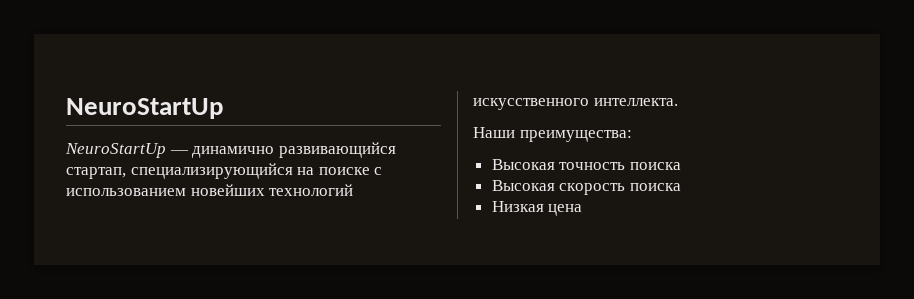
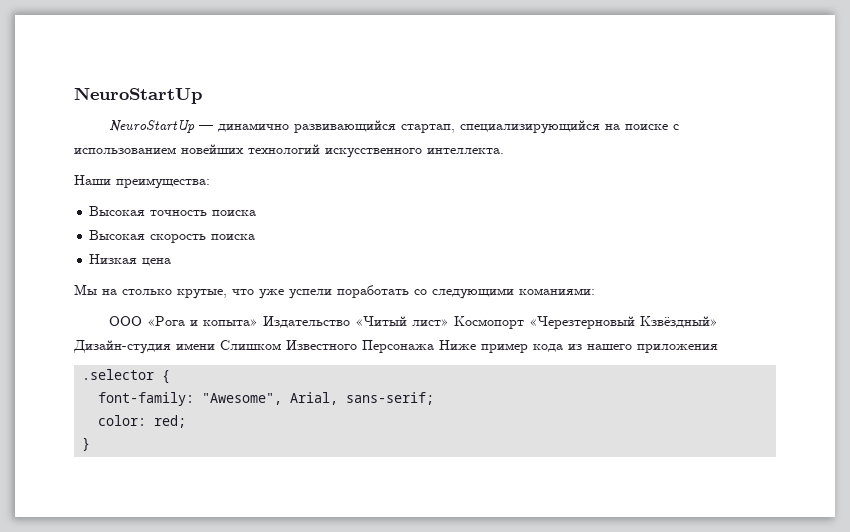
(583, 210) none -> [74,284,595,299] [108,316,718,329] [73,340,718,354] [82,369,171,384] [98,392,435,406] [98,415,187,428] [82,437,91,451] // Мы на столько крутые, что уже успели поработать со следующими команиями: // ООО «Рога и копыта» Издательство «Читый лист» Космопорт «Черезтерновый Кзвёздный» Дизайн-студия имени Слишком Известного Персонажа Ниже пример кода из нашего приложения // .selector { // font-family: "Awesome", Arial, sans-serif; // color: red; // }

